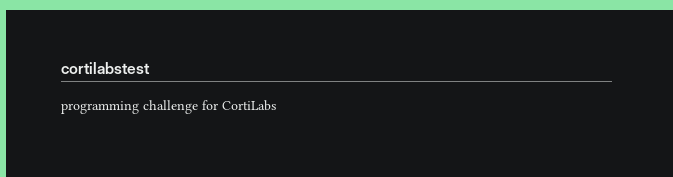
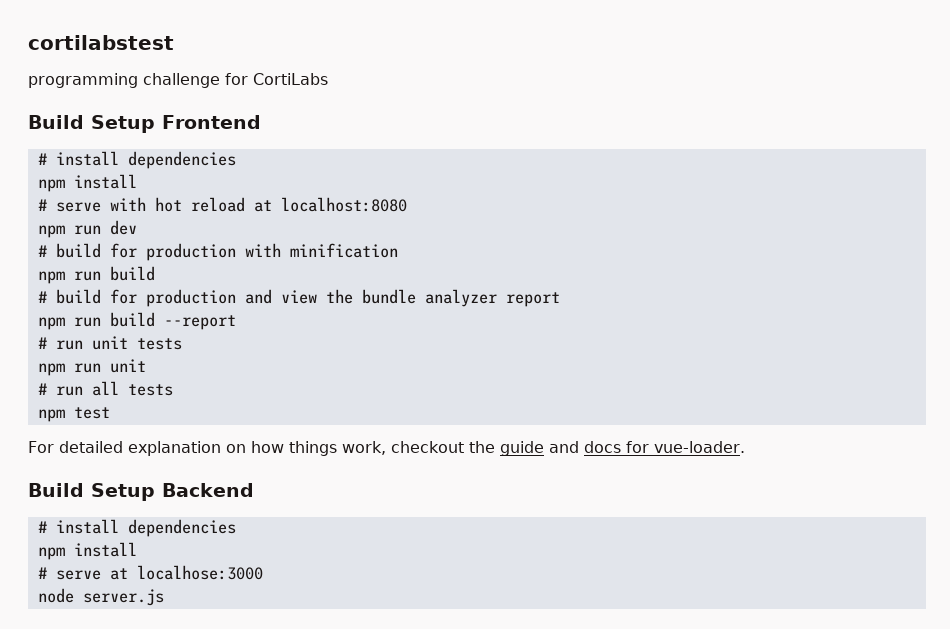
(276, 105) none -> [28,115,261,133] [37,151,236,169] [37,174,137,192] [37,197,407,212] [37,220,137,238] [37,243,398,261] [37,266,155,284] [37,289,560,307] [37,312,236,330] [37,336,182,350] [37,359,146,376] [37,381,173,396] [37,407,110,422] [28,441,745,456] [28,483,254,501] [37,519,236,537] [37,542,137,560] [37,565,263,580] [37,588,164,606] // Build Setup Frontend // # install dependencies // npm install // # serve with hot reload at localhost:8080 // npm run dev // # build for production with minification // npm run build // # build for production and view the bundle analyzer report // npm run build --report // # run unit tests // npm run unit // # run all tests // npm test // For detailed explanation on how things work, checkout the guide and docs for vue-loader. // Build Setup Backend // # install dependencies // npm install // # serve at localhose:3000 // node server.js

